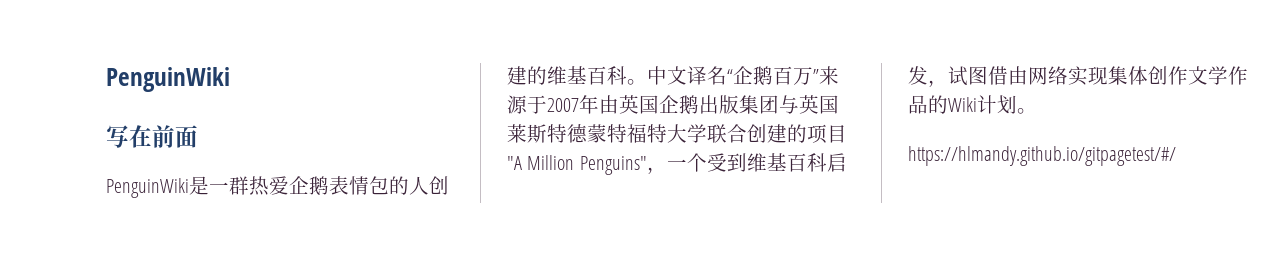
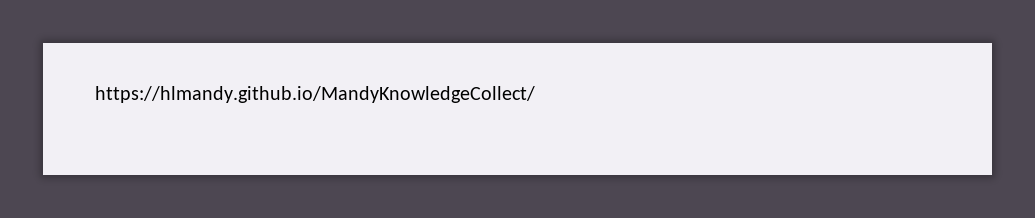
[106,67,230,92] [106,125,198,148] [106,176,449,198] [507,66,839,86] [507,95,839,115] [507,124,847,144] [507,153,847,175] [908,66,1248,87] [908,95,1037,114] [908,146,1176,166] PenguinWiki // 写在前面 // PenguinWiki是一群热爱企鹅表情包的人创建的维基百科。中文译名“企鹅百万”来源于2007年由英国企鹅出版集团与英国莱斯特德蒙特福特大学联合创建的项目"A Million Penguins"，一个受到维基百科启发，试图借由网络实现集体创作文学作品的Wiki计划。 // https://hlmandy.github.io/gitpagetest/#/ -> [95,86,535,103] https://hlmandy.github.io/MandyKnowledgeCollect/

